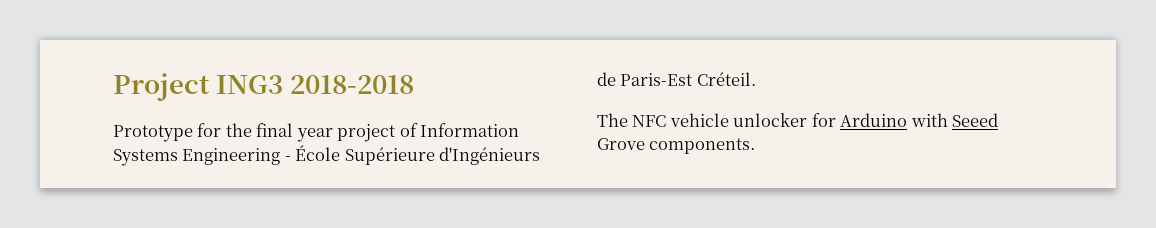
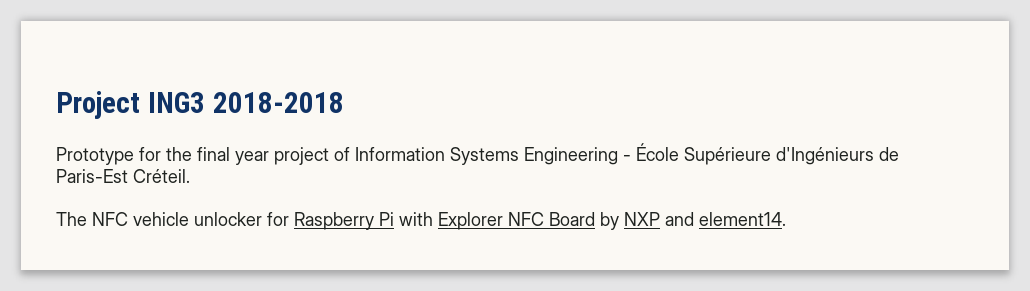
[840,113,999,127] [597,138,756,154] Arduino with Seeed Grove components. -> [294,212,786,230] Raspberry Pi with Explorer NFC Board by NXP and element14.

